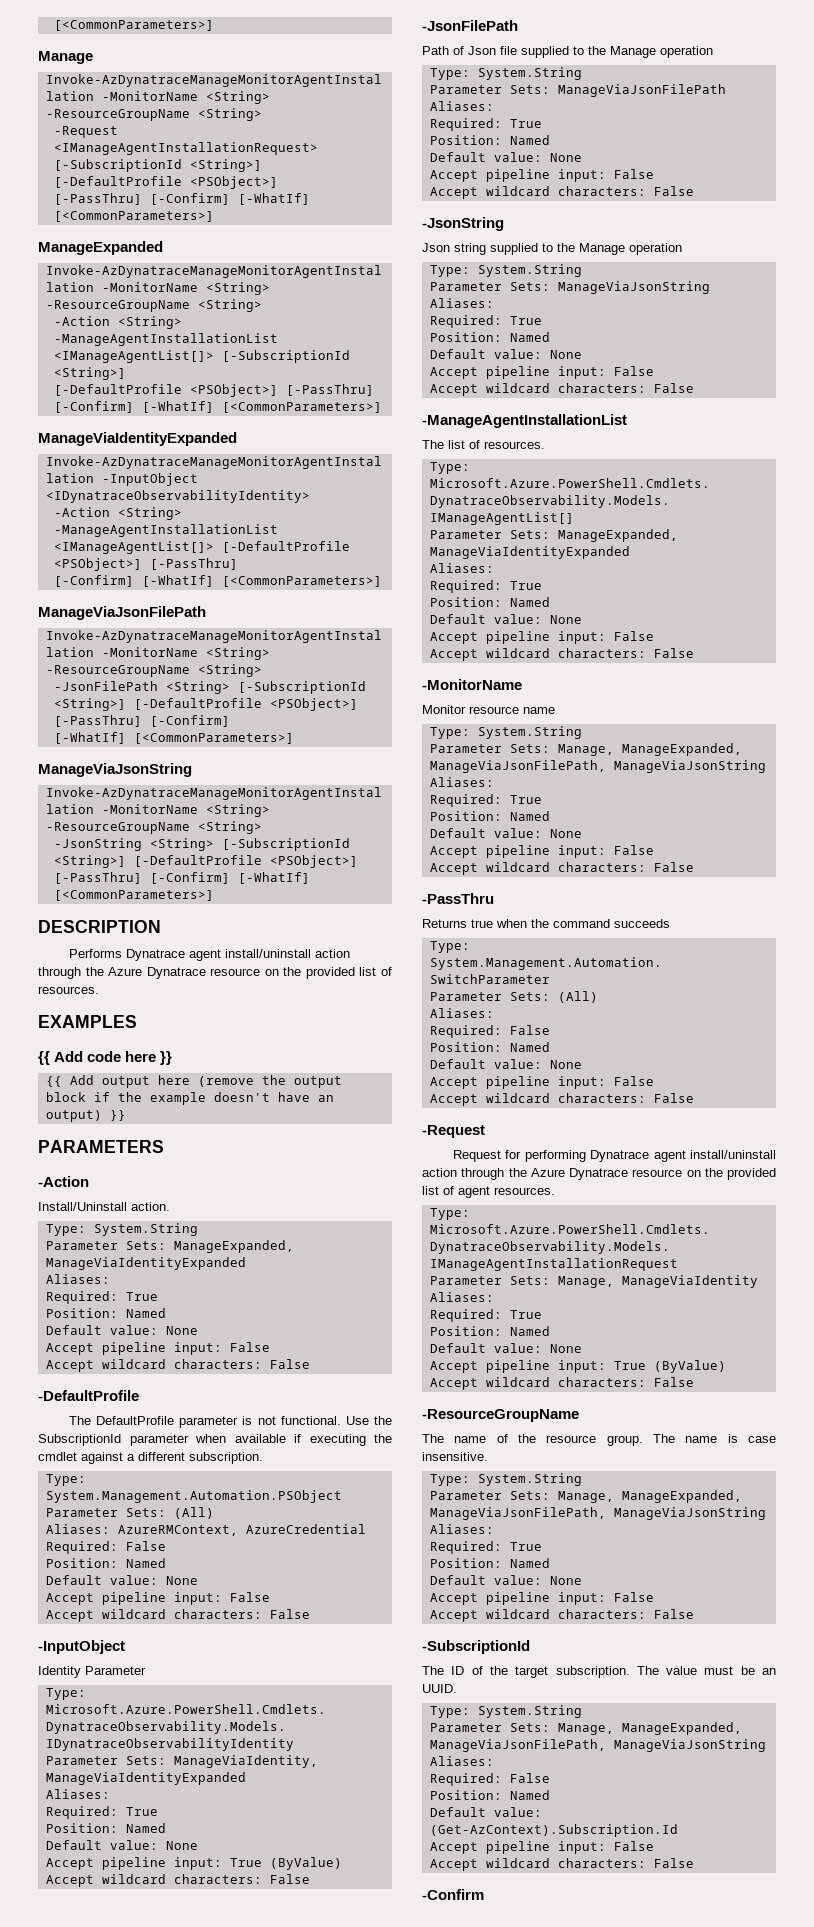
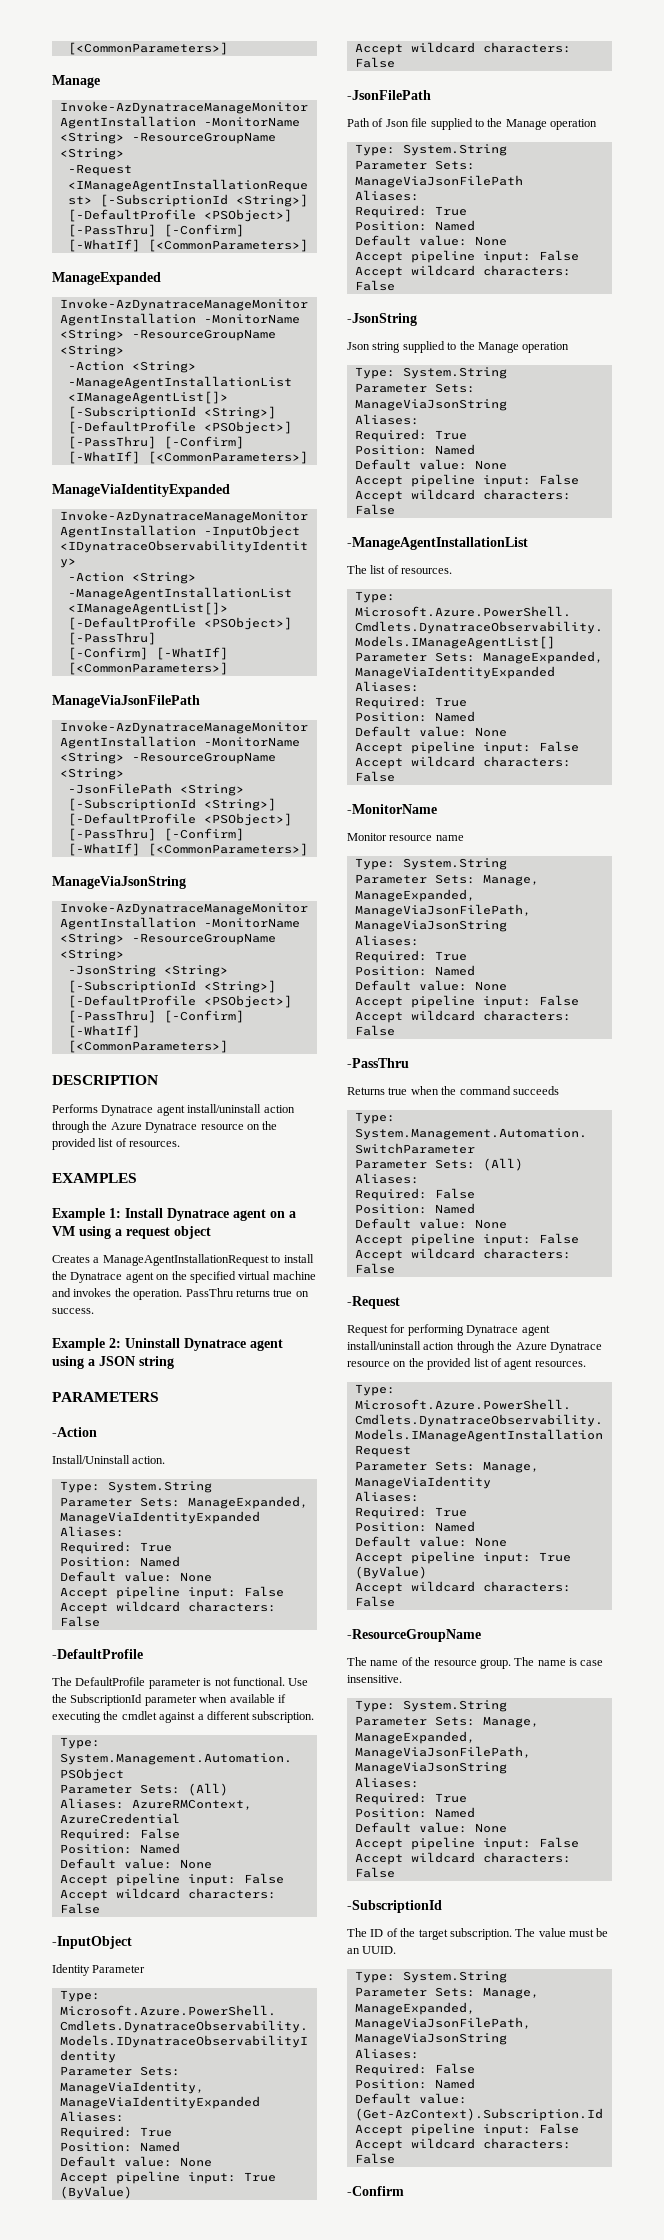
[38,1051,173,1065] [45,1075,342,1088] [45,1092,334,1105] [45,1110,126,1122] {{ Add code here }} // {{ Add output here (remove the output block if the example doesn't have an output) }} -> [52,1208,296,1221] [52,1226,211,1239] [52,1254,314,1266] [52,1271,316,1283] [52,1288,309,1300] [52,1308,94,1314] [52,1338,283,1351] [52,1356,174,1369] Example 1: Install Dynatrace agent on a VM using a request object // Creates a ManageAgentInstallationRequest to install the Dynatrace agent on the specified virtual machine and invokes the operation. PassThru returns true on success. // Example 2: Uninstall Dynatrace agent using a JSON string

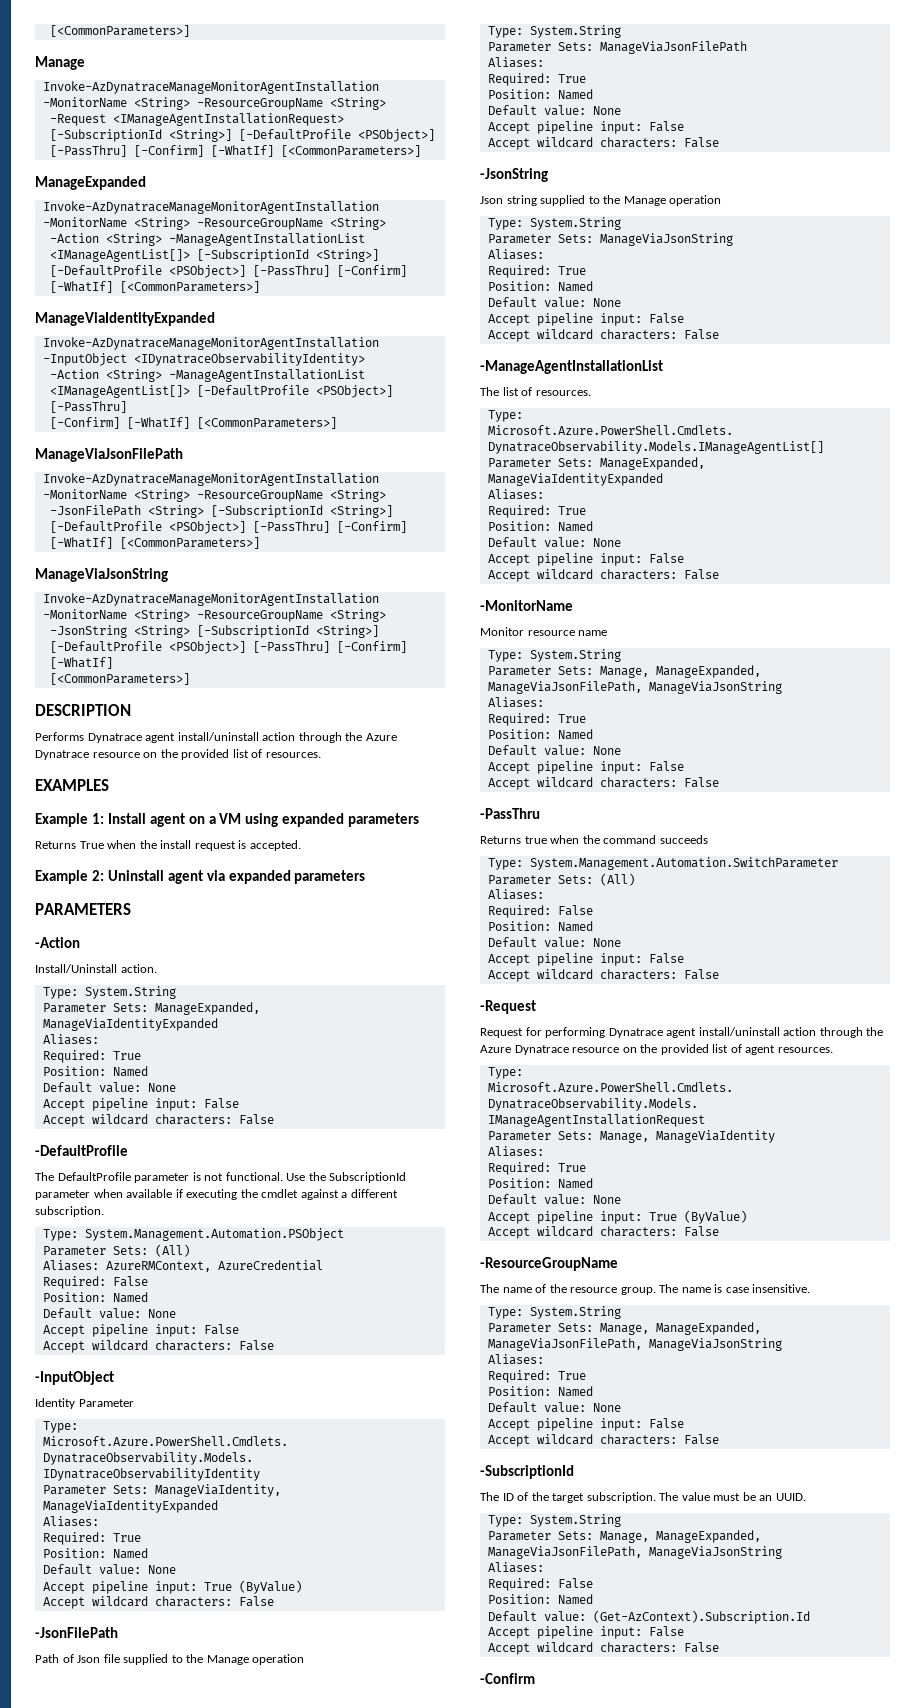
[167,1208,229,1221] Dynatrace -> (146, 818) none
[115,1226,211,1239] [52,1254,314,1266] [52,1271,316,1283] [52,1288,309,1300] [52,1308,94,1314] [52,1338,283,1351] [52,1356,174,1369] a request object // Creates a ManageAgentInstallationRequest to install the Dynatrace agent on the specified virtual machine and invokes the operation. PassThru returns true on success. // Example 2: Uninstall Dynatrace agent using a JSON string -> [282,813,420,827] [35,840,301,851] [35,870,366,884] expanded parameters // Returns True when the install request is accepted. // Example 2: Uninstall agent via expanded parameters

